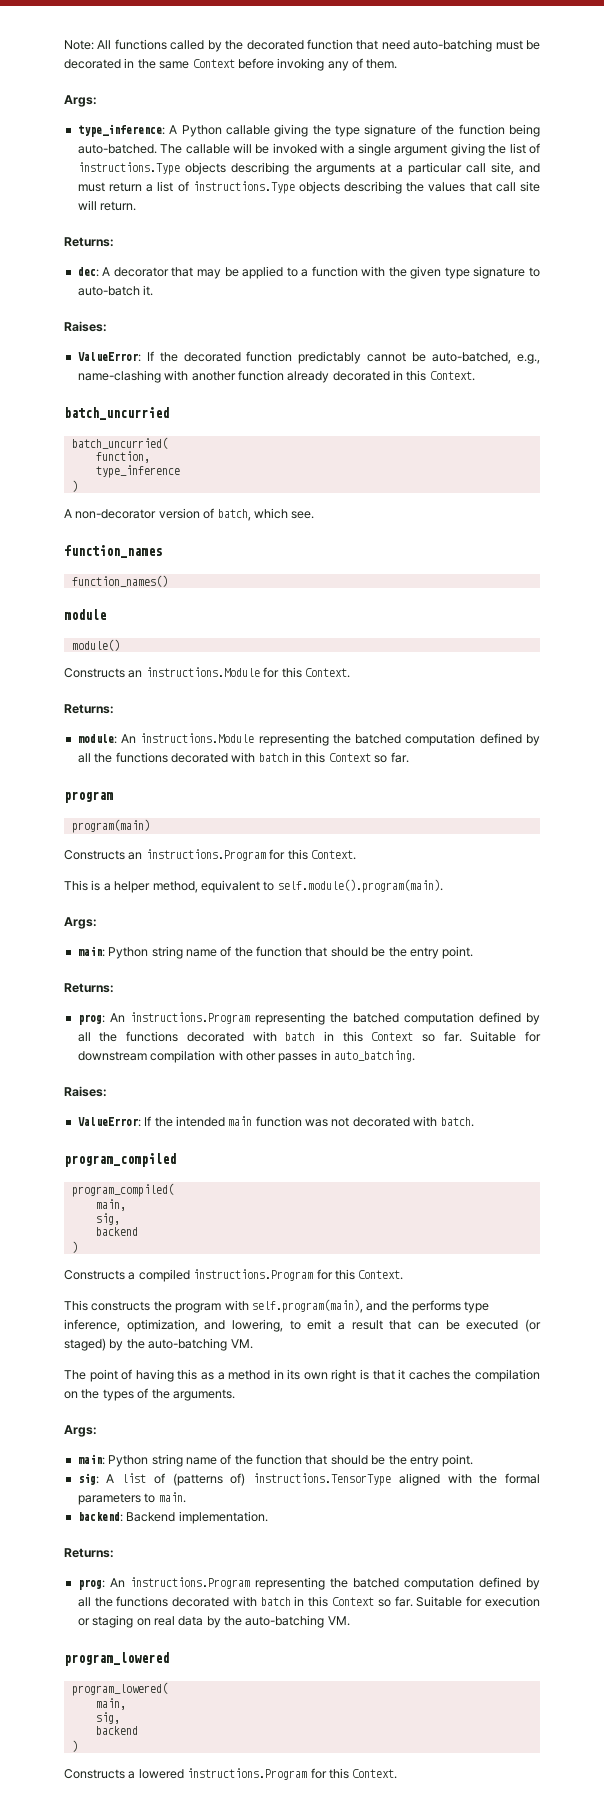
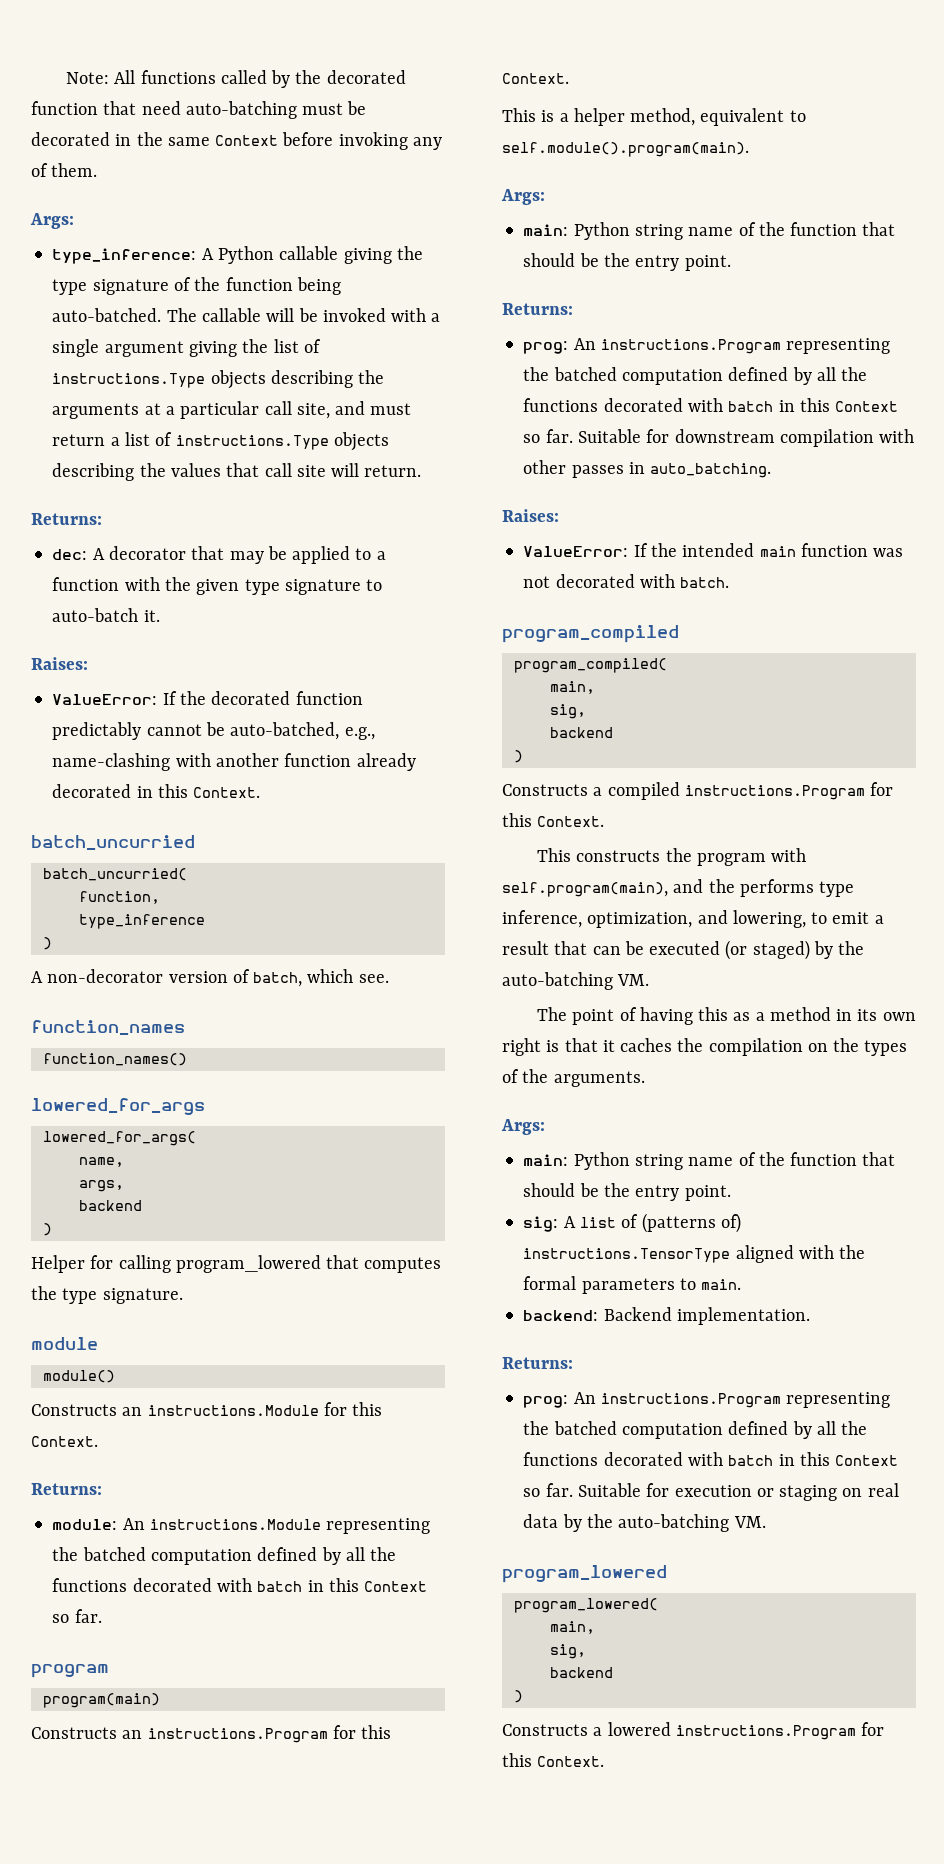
(168, 581) none -> [31,1098,205,1115] [42,1131,196,1146] [78,1157,124,1167] [78,1180,124,1192] [78,1200,142,1211] [42,1223,52,1236] [31,1255,442,1273] [31,1286,183,1304] // lowered_for_args // lowered_for_args( // name, // args, // backend // ) // Helper for calling program_lowered that computes the type signature.

